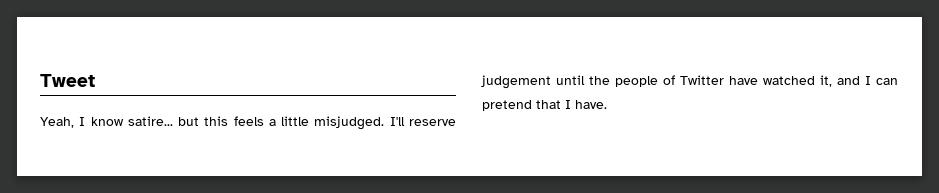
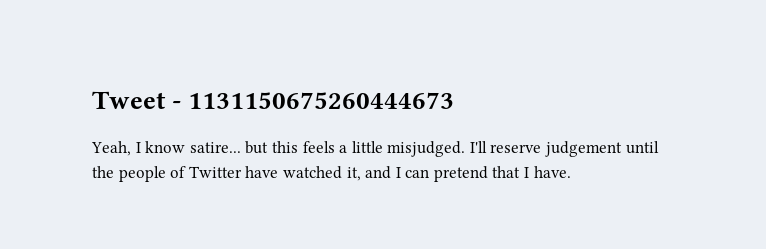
(95, 80) none -> [172,92,455,109] - 1131150675260444673

